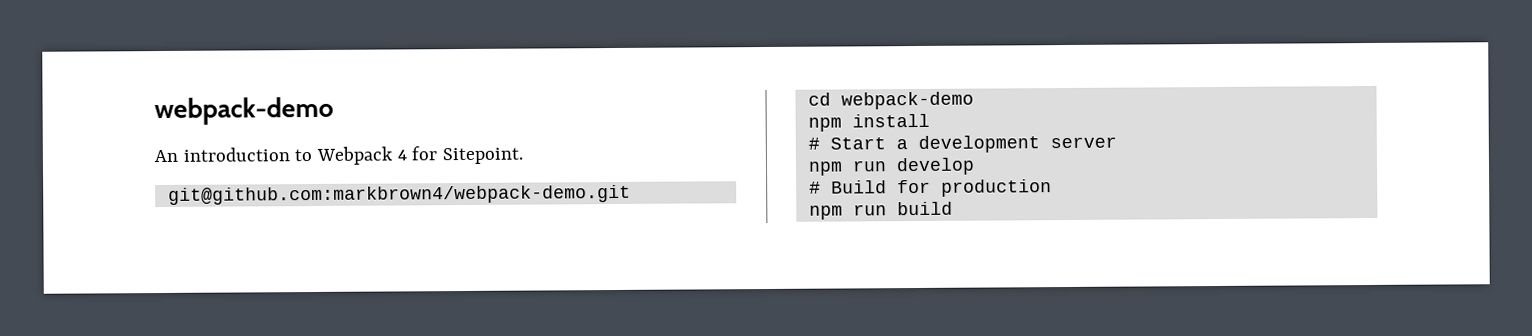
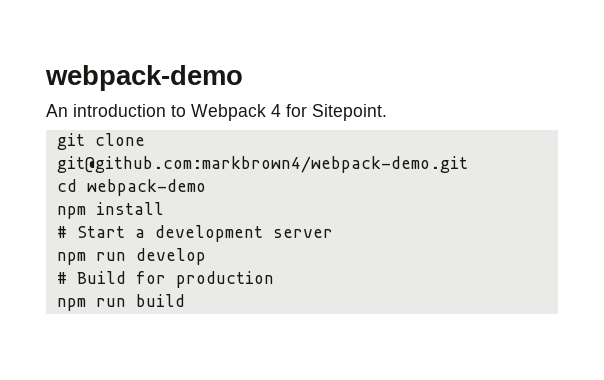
(524, 156) none -> [56,133,145,150] git clone

